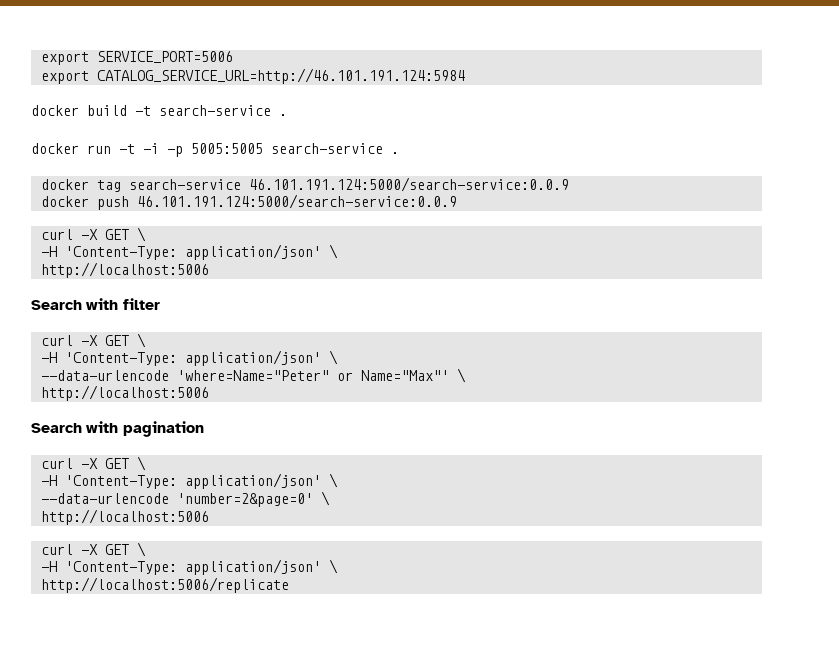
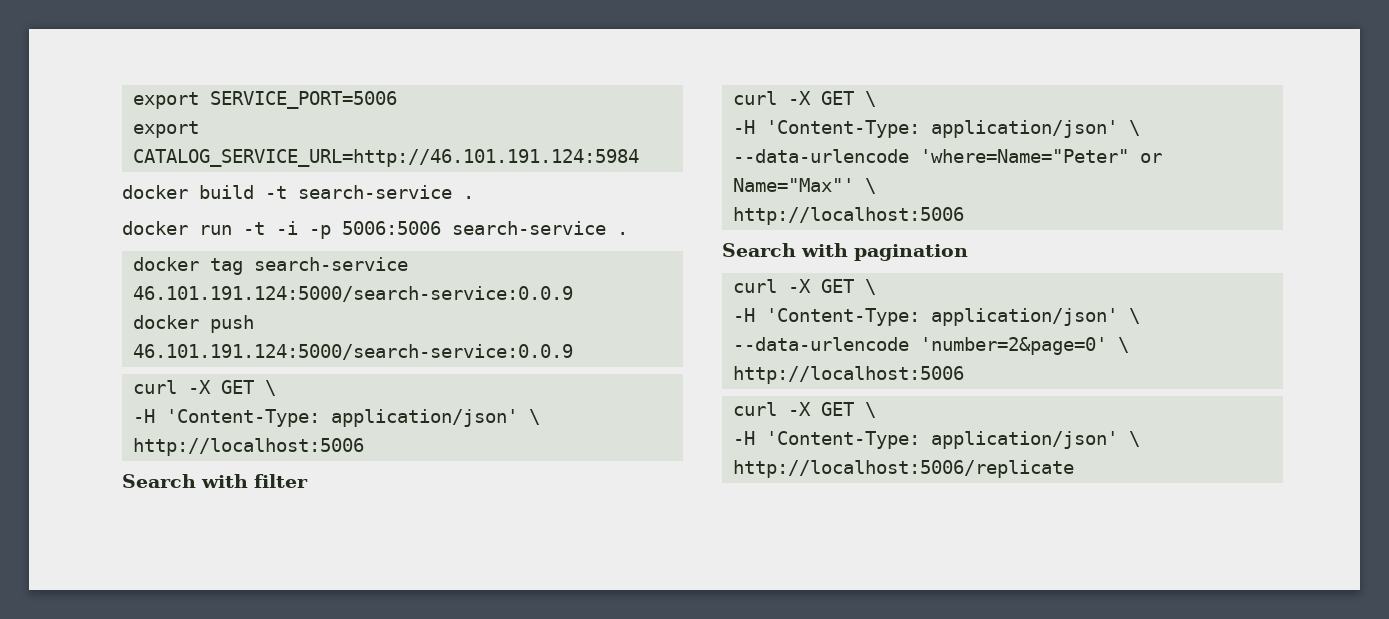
[191,143,263,154] 5005:5005 -> [342,221,441,235] 5006:5006

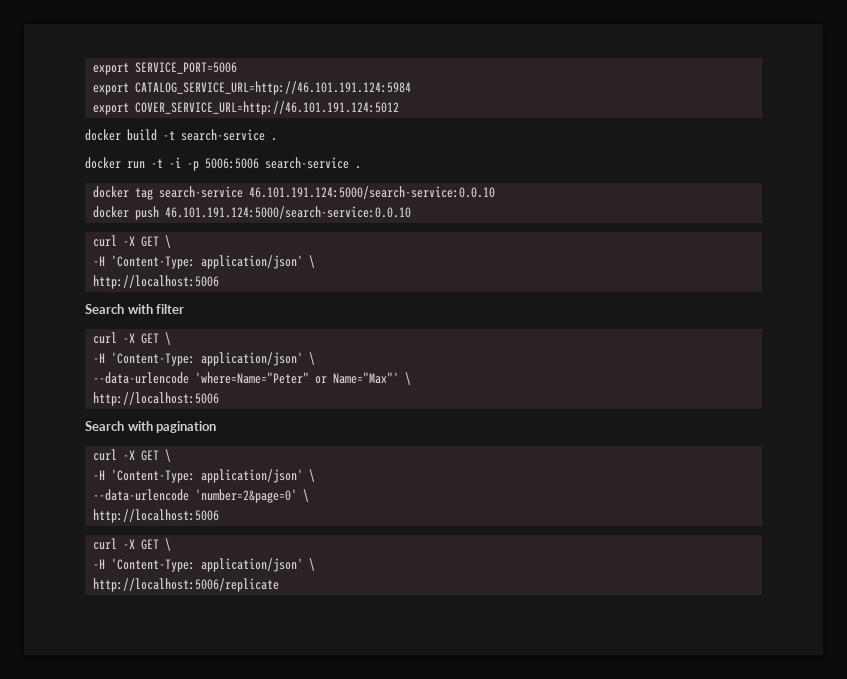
(640, 158) none -> [92,101,399,115] // export COVER_SERVICE_URL=http://46.101.191.124:5012
[133,286,574,302] 46.101.191.124:5000/search-service:0.0.9 -> [248,186,495,199] 46.101.191.124:5000/search-service:0.0.10
[133,344,574,360] 46.101.191.124:5000/search-service:0.0.9 -> [164,206,411,219] 46.101.191.124:5000/search-service:0.0.10

